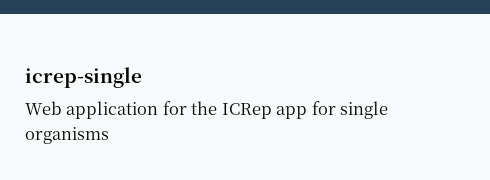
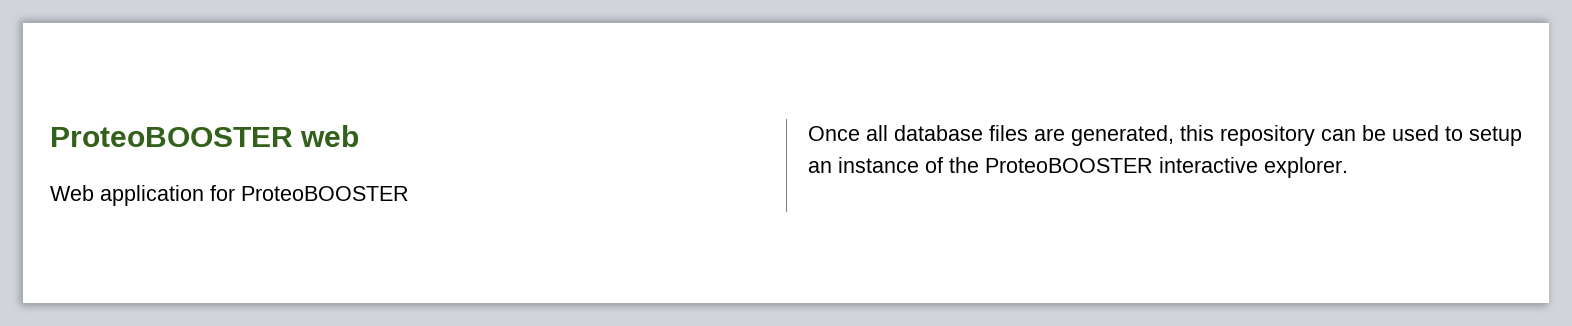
[25,67,142,88] icrep-single -> [50,125,360,147] ProteoBOOSTER web
[191,101,389,119] [25,127,109,144] the ICRep app for single organisms -> [241,186,409,201] [808,125,1522,146] [808,157,1348,178] ProteoBOOSTER // Once all database files are generated, this repository can be used to setup an instance of the ProteoBOOSTER interactive explorer.

